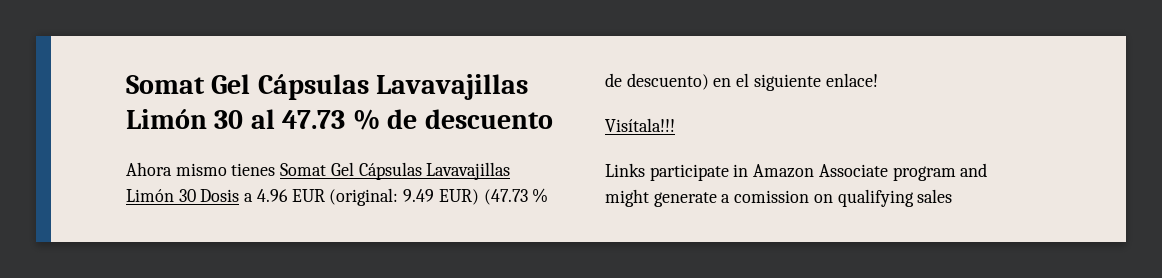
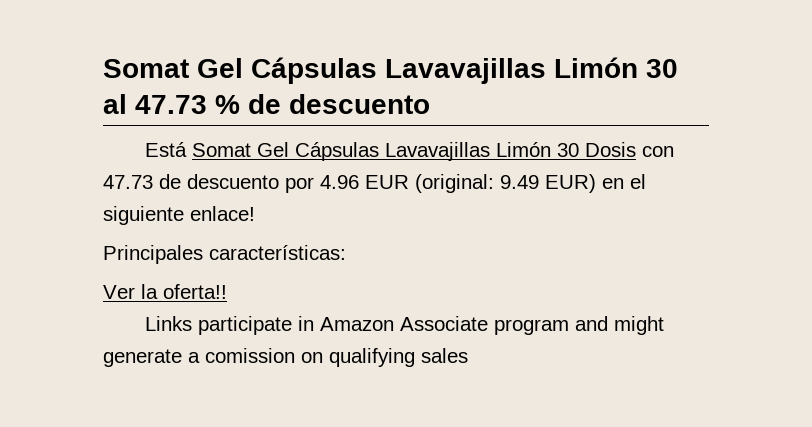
[126,162,276,176] Ahora mismo tienes -> [145,142,188,157] Está
[244,193,254,202] a -> [642,146,675,157] [103,174,314,193] con 47.73 de descuento por
[483,188,549,205] [605,73,709,90] (47.73 % de descuento) -> (596, 183) none
[605,118,675,132] Visítala!!! -> [103,245,346,264] [103,284,227,299] Principales características: // Ver la oferta!!

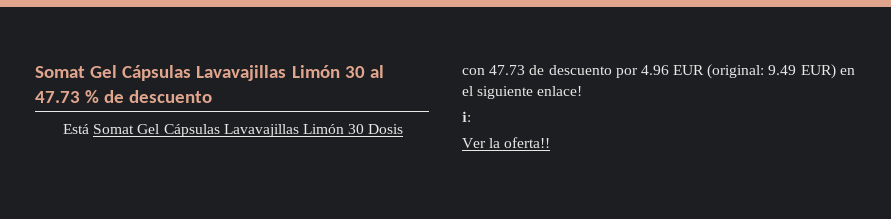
[103,245,346,264] Principales características: -> [462,111,471,122] ℹ:
[145,316,665,335] [103,348,468,367] // Links participate in Amazon Associate program and might generate a comission on qualifying sales -> (551, 142) none

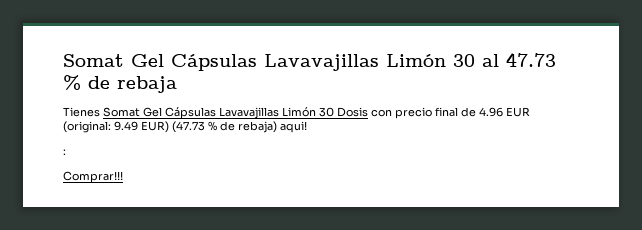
[129,90,213,103] [62,124,89,134] descuento // Está -> [117,76,177,93] [63,107,100,117] rebaja // Tienes
[489,65,638,78] 47.73 de descuento por -> [395,107,476,119] precio final de
[839,68,855,75] [462,86,583,99] [462,111,471,122] [462,137,551,148] en el siguiente enlace! // ℹ: // Ver la oferta!! -> [172,121,307,133] [63,149,66,155] [63,171,123,183] (47.73 % de rebaja) aqui! // : // Comprar!!!

